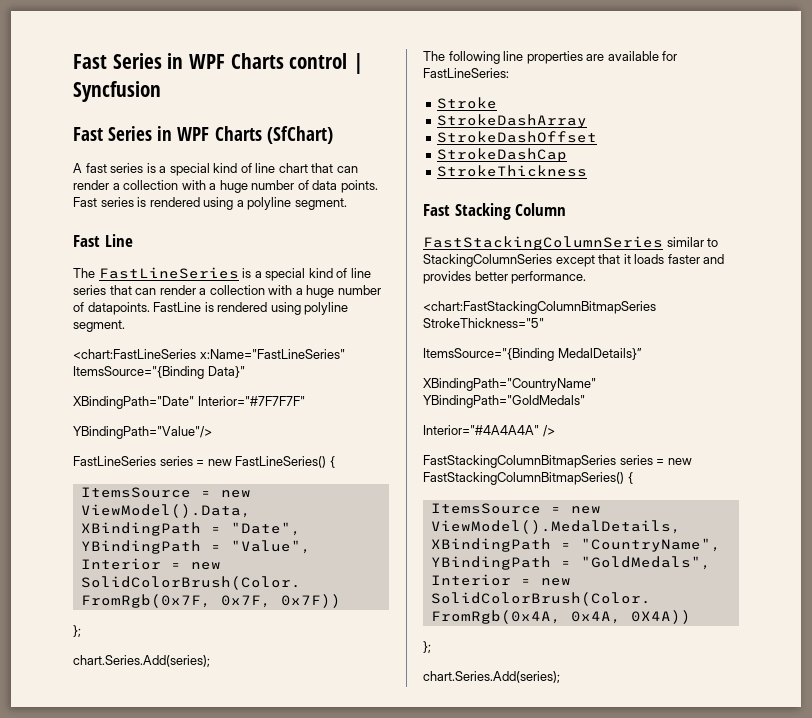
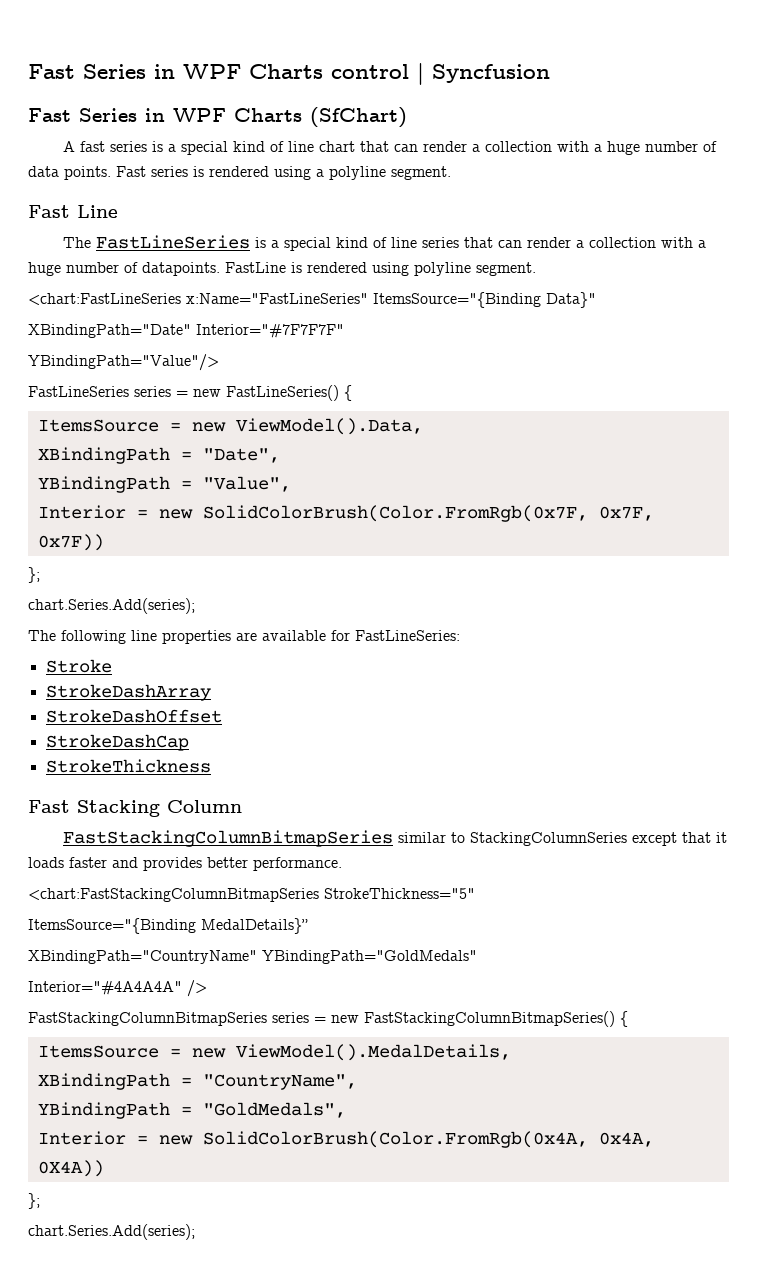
[423,236,663,250] FastStackingColumnSeries -> [63,830,394,847] FastStackingColumnBitmapSeries

